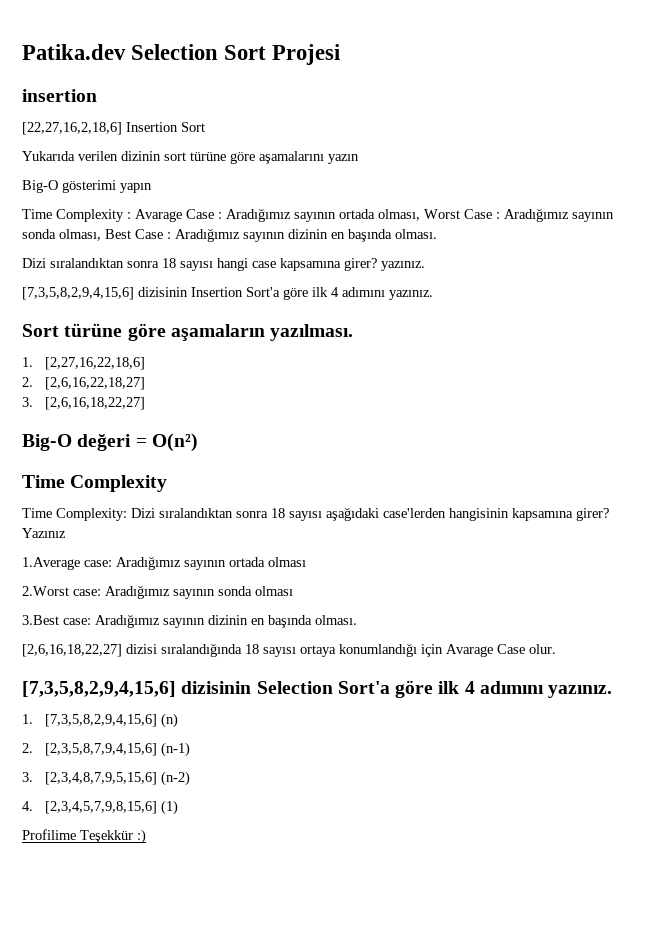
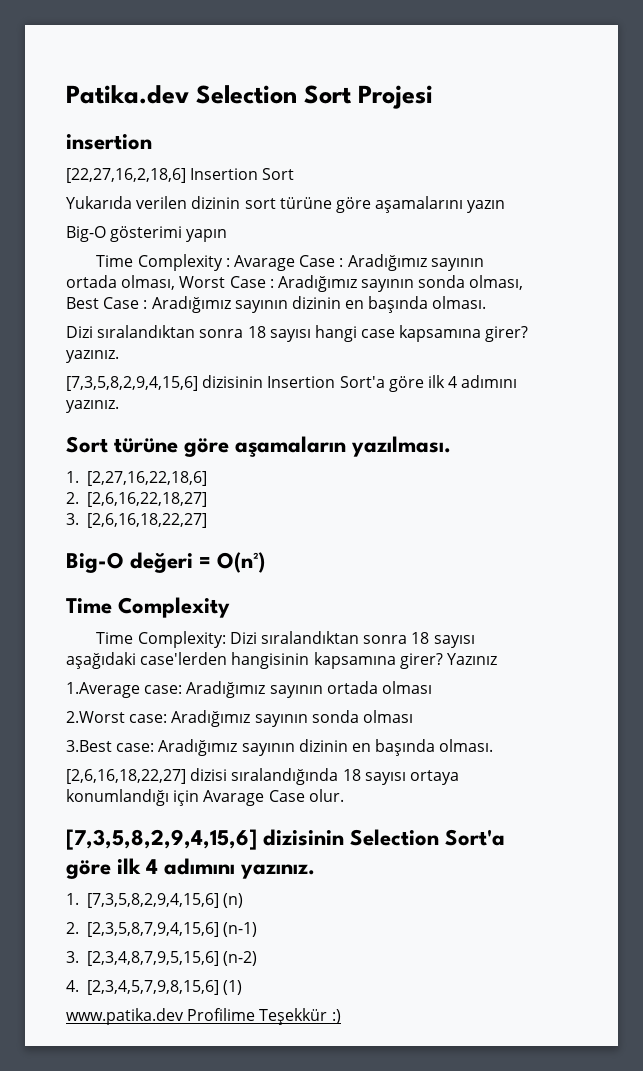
(179, 807) none -> [66,1008,184,1025] www.patika.dev

